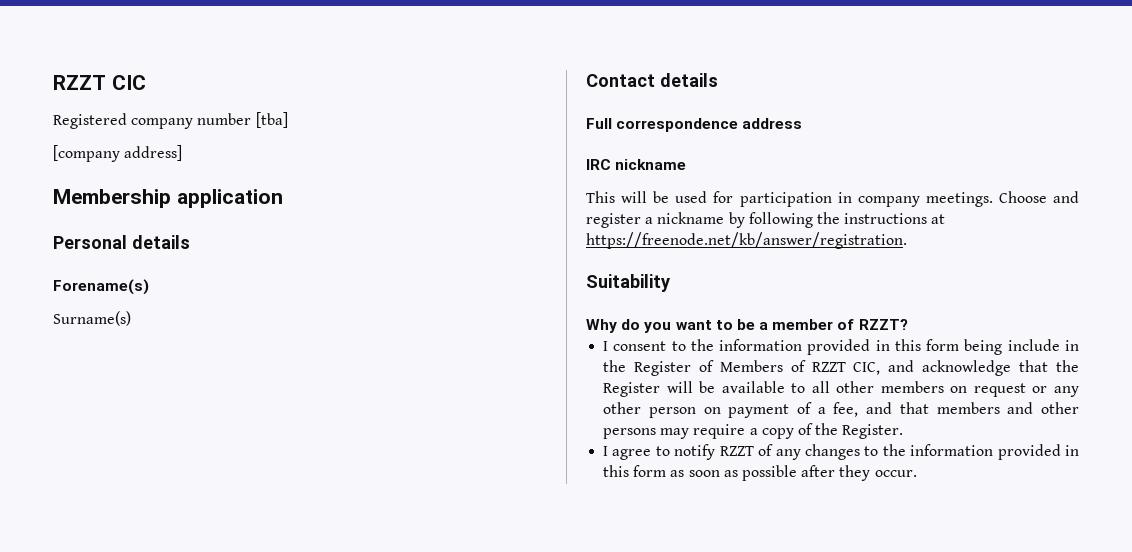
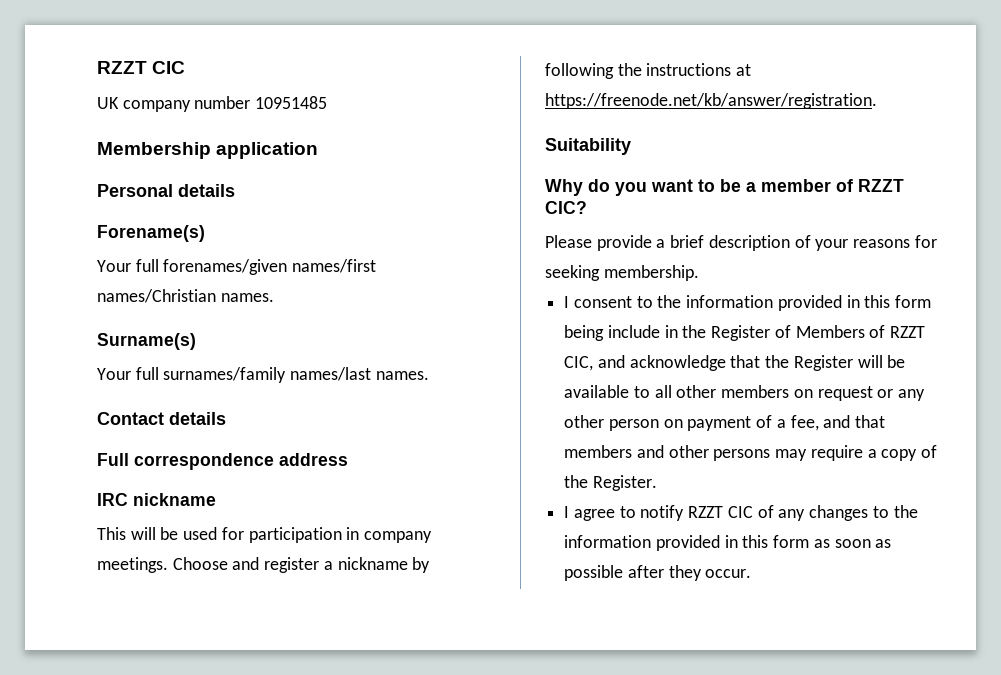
[53,113,127,129] Registered -> [97,97,119,109] UK
[255,112,288,128] [53,145,183,162] [tba] // [company address] -> [255,96,328,109] 10951485
[53,311,131,326] Surname(s) -> [97,259,377,275] [97,289,274,303] [97,333,196,350] [97,367,429,383] Your full forenames/given names/first names/Christian names. // Surname(s) // Your full surnames/family names/last names.
[858,319,908,330] RZZT? -> [858,179,904,192] [545,201,587,214] [545,235,937,251] [545,265,699,281] RZZT CIC? // Please provide a brief description of your reasons for seeking membership.
(754, 451) none -> [727,506,753,518] CIC

